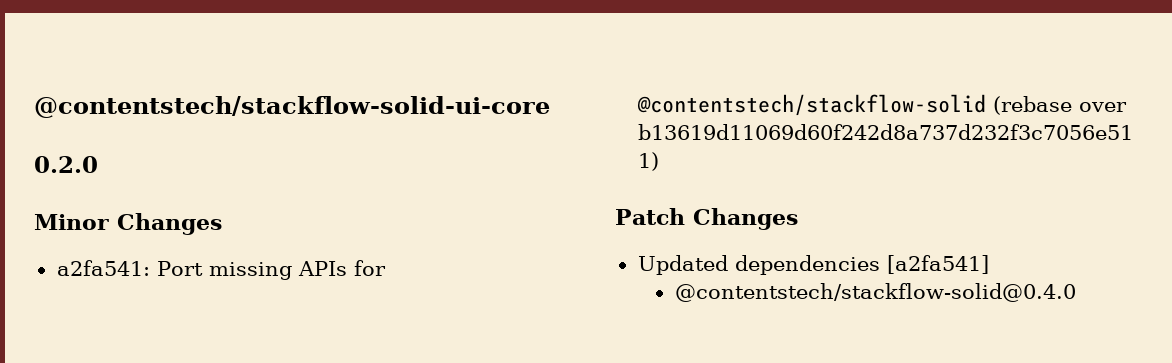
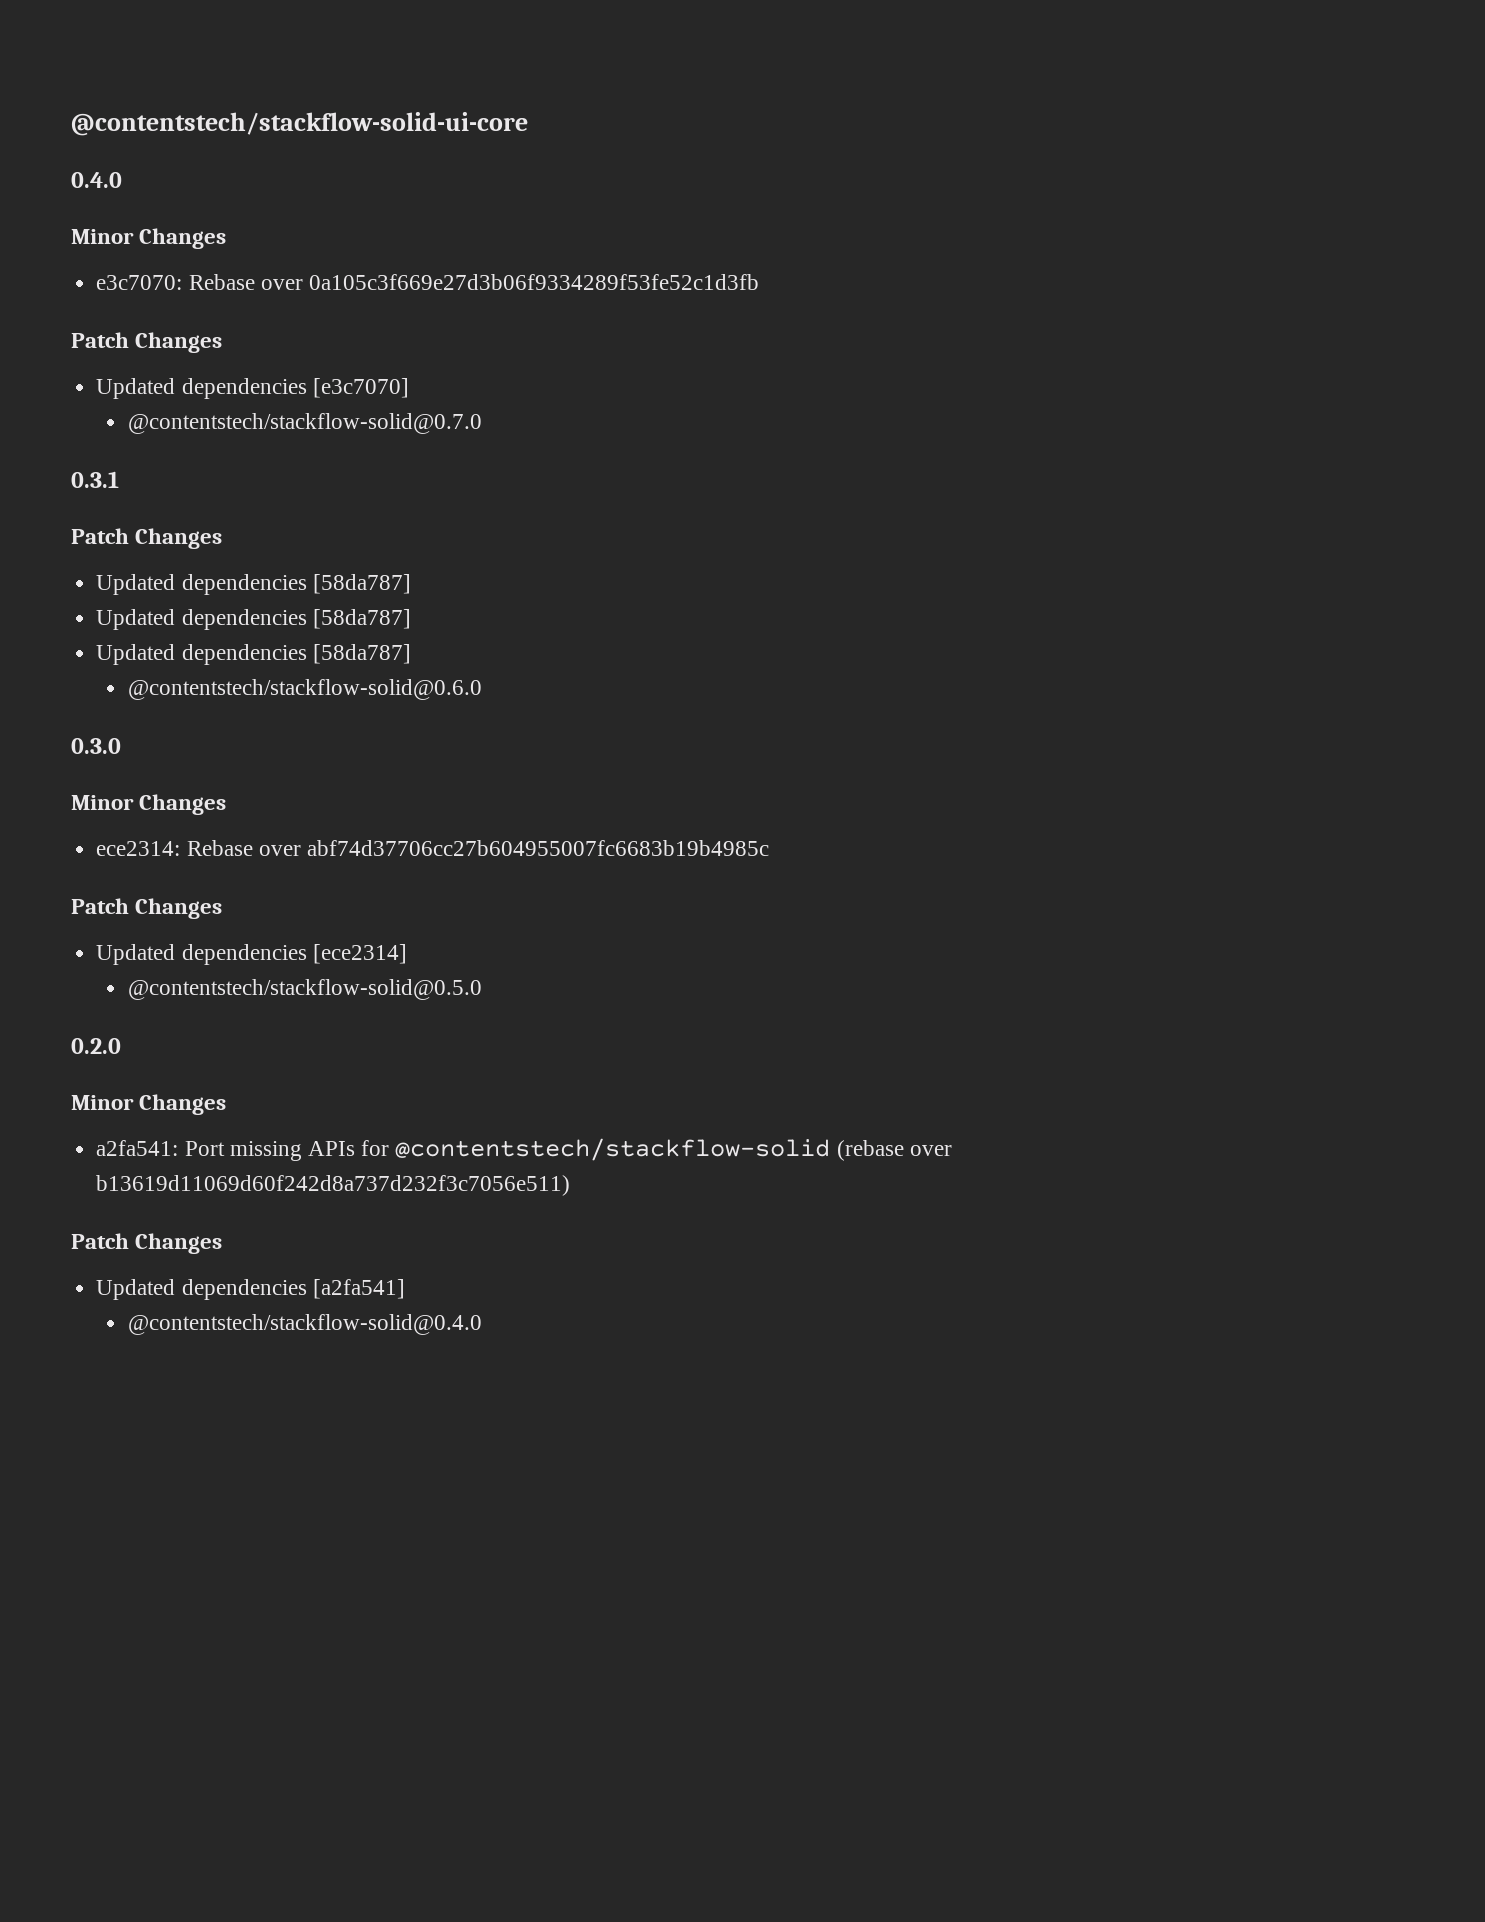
(550, 107) none -> [71,172,122,188] [71,228,227,249] [96,274,759,290] [71,332,223,353] [96,378,409,399] [127,413,482,434] [71,471,119,488] [71,528,223,549] [96,574,411,595] [96,609,411,630] [96,644,411,665] [127,679,482,700] [71,738,121,754] [71,794,227,815] [96,840,769,856] [71,898,223,919] [96,944,407,965] [127,979,482,1000] // 0.4.0 // Minor Changes // e3c7070: Rebase over 0a105c3f669e27d3b06f9334289f53fe52c1d3fb // Patch Changes // Updated dependencies [e3c7070] // @contentstech/stackflow-solid@0.7.0 // 0.3.1 // Patch Changes // Updated dependencies [58da787] // Updated dependencies [58da787] // Updated dependencies [58da787] // @contentstech/stackflow-solid@0.6.0 // 0.3.0 // Minor Changes // ece2314: Rebase over abf74d37706cc27b604955007fc6683b19b4985c // Patch Changes // Updated dependencies [ece2314] // @contentstech/stackflow-solid@0.5.0

